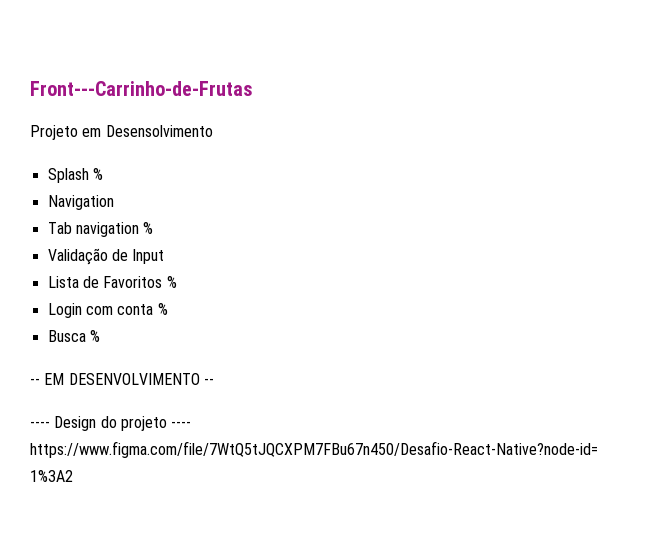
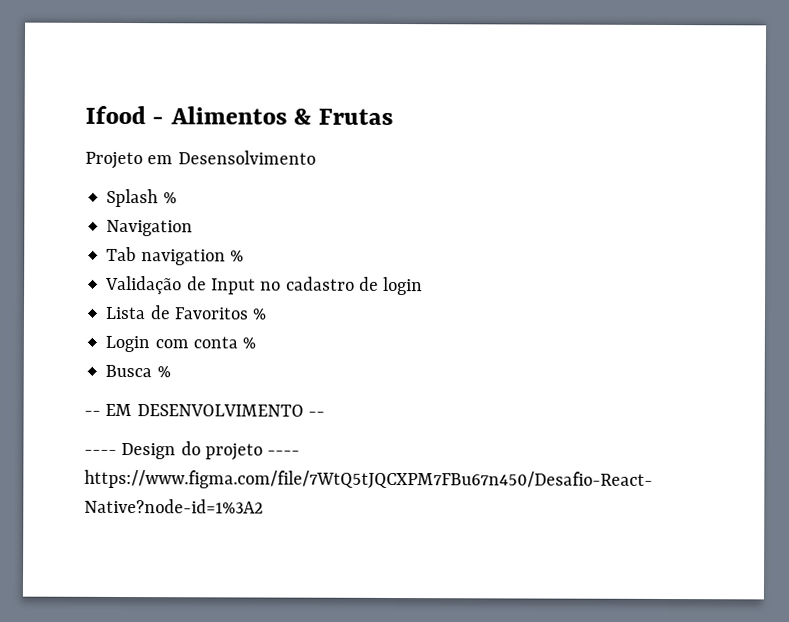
[30,81,253,96] Front---Carrinho-de-Frutas -> [85,105,393,125] Ifood - Alimentos & Frutas
(165, 256) none -> [260,276,424,296] no cadastro de login

